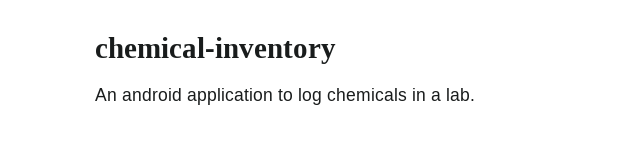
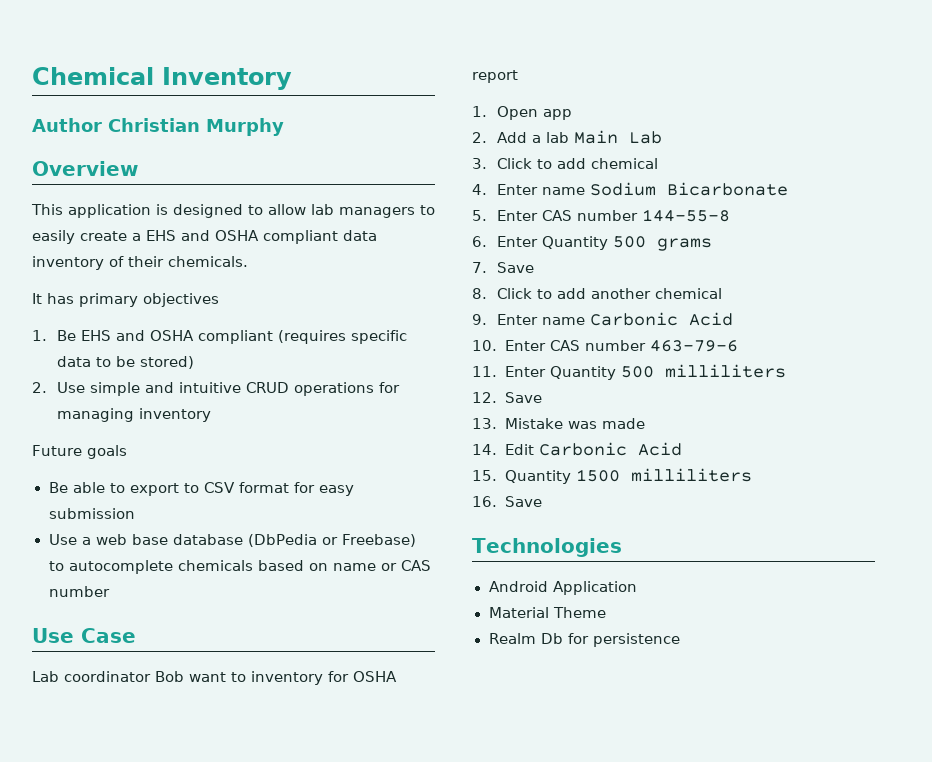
[95,37,336,64] [95,88,475,105] chemical-inventory // An android application to log chemicals in a lab. -> [32,67,292,90] [32,118,284,136] [32,161,138,176] [31,204,435,218] [32,230,377,244] [32,256,248,270] [32,293,219,307] [32,330,407,344] [56,356,194,369] [32,382,400,396] [56,408,211,422] [32,445,127,459] [48,482,354,496] [48,508,135,519] [48,534,417,547] [48,560,431,574] [48,586,110,597] [32,628,136,643] [32,671,397,685] [472,70,518,83] [472,106,572,120] [472,130,662,144] [472,158,658,169] [472,182,788,196] [472,209,730,222] [472,236,712,251] [472,262,534,273] [472,288,722,299] [472,312,733,326] [472,340,738,352] [472,364,786,380] [472,392,542,403] [472,418,645,429] [472,442,682,456] [472,468,752,484] [472,496,542,507] [472,538,622,557] [488,581,637,595] [488,607,606,618] [488,633,680,647] Chemical Inventory // Author Christian Murphy // Overview // This application is designed to allow lab managers to easily create a EHS and OSHA compliant data inventory of their chemicals. // It has primary objectives // 1. Be EHS and OSHA compliant (requires specific data to be stored) // 2. Use simple and intuitive CRUD operations for managing inventory // Future goals // Be able to export to CSV format for easy submission // Use a web base database (DbPedia or Freebase) to autocomplete chemicals based on name or CAS number // Use Case // Lab coordinator Bob want to inventory for OSHA report // 1. Open app // 2. Add a lab Main Lab // 3. Click to add chemical // 4. Enter name Sodium Bicarbonate // 5. Enter CAS number 144-55-8 // 6. Enter Quantity 500 grams // 7. Save // 8. Click to add another chemical // 9. Enter name Carbonic Acid // 10. Enter CAS number 463-79-6 // 11. Enter Quantity 500 milliliters // 12. Save // 13. Mistake was made // 14. Edit Carbonic Acid // 15. Quantity 1500 milliliters // 16. Save // Technologies // Android Application // Material Theme // Realm Db for persistence

